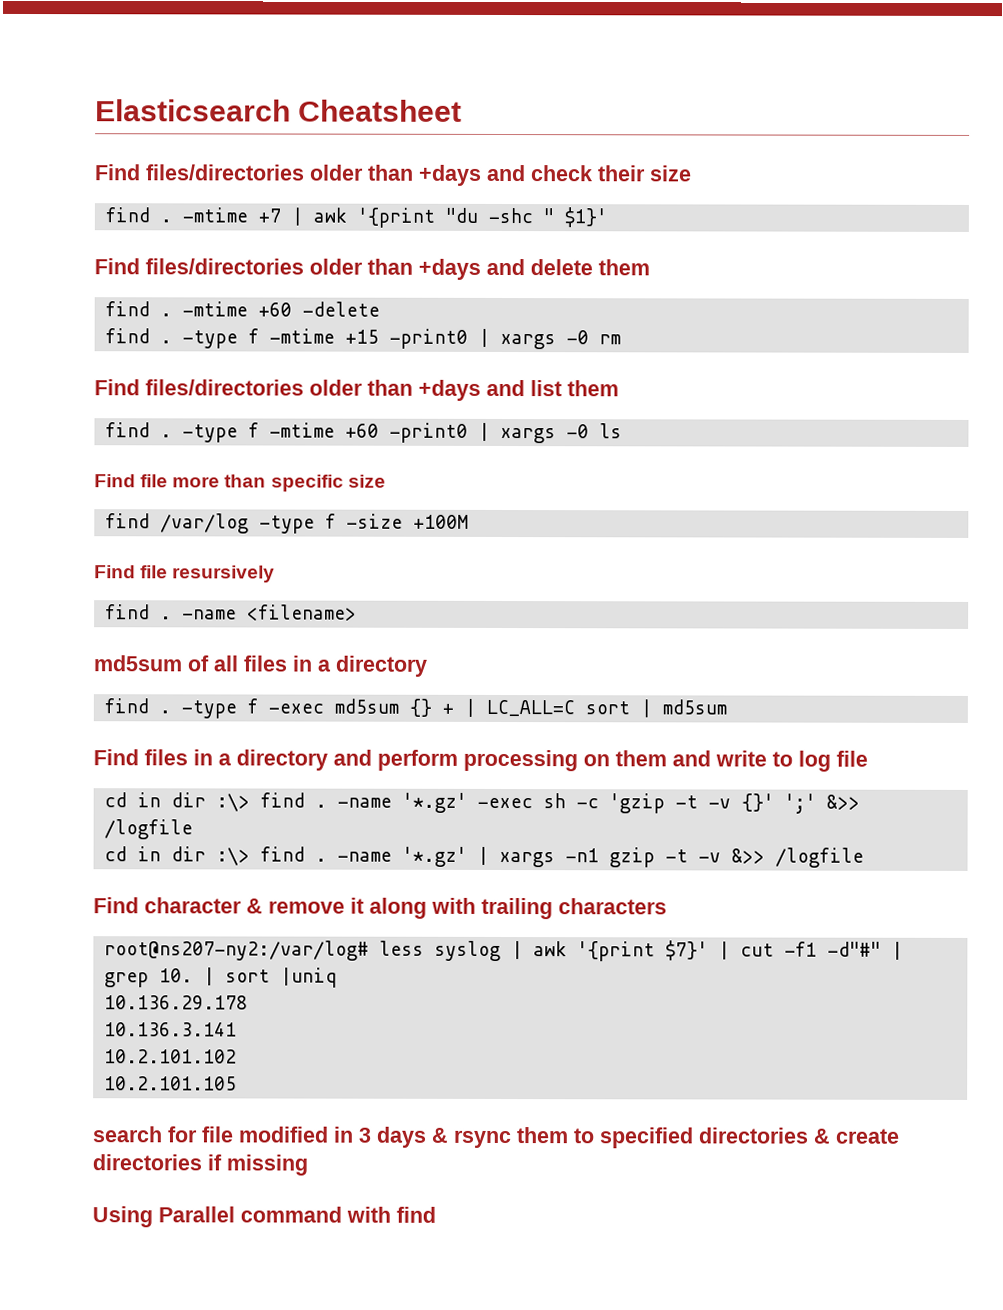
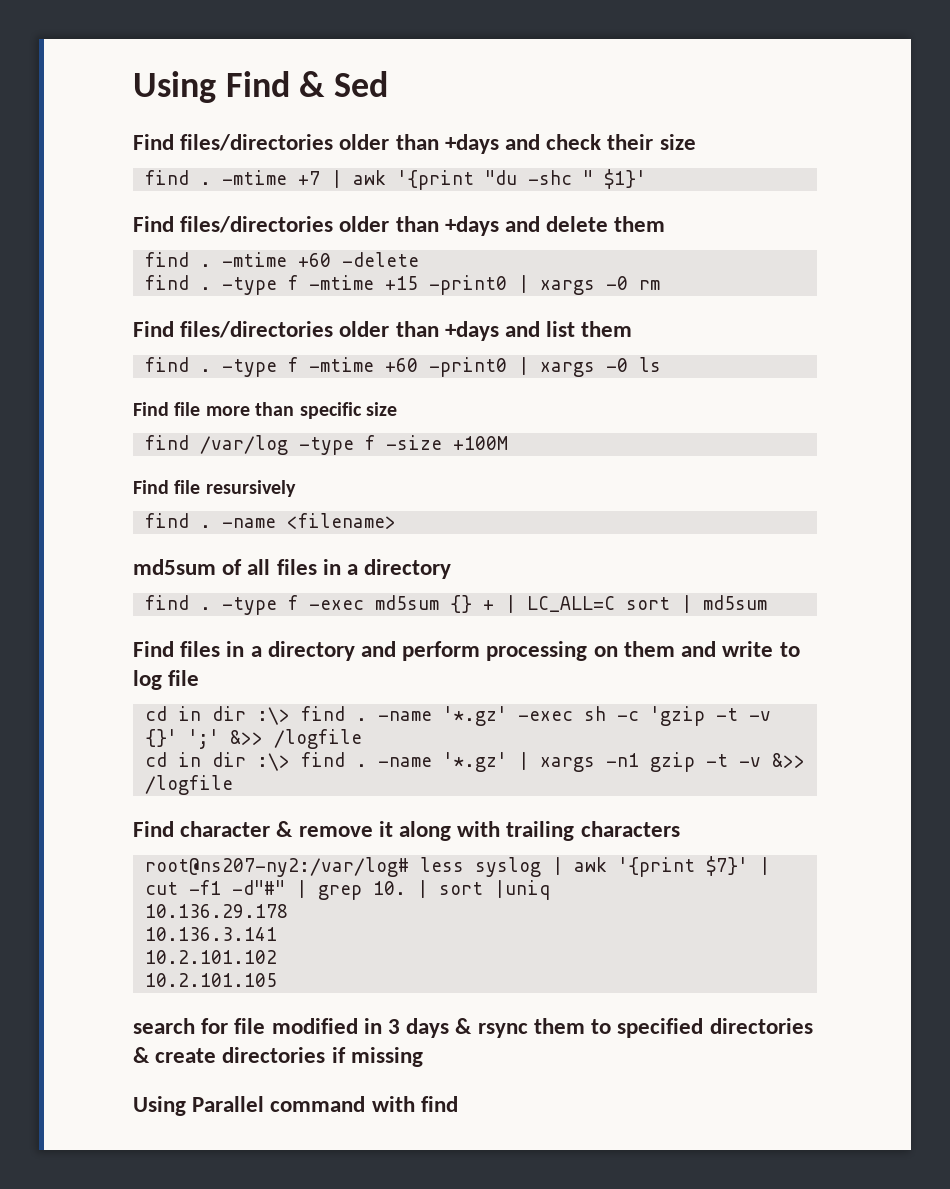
[95,99,463,122] Elasticsearch Cheatsheet -> [133,71,389,103] Using Find & Sed

